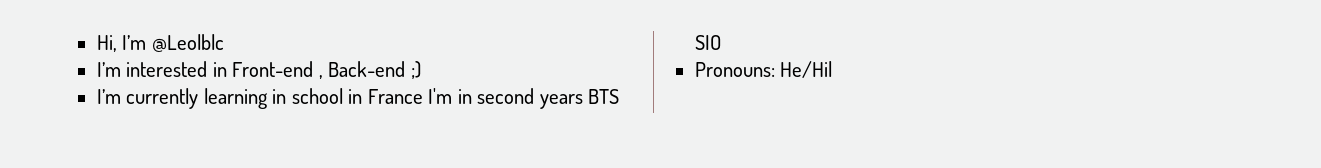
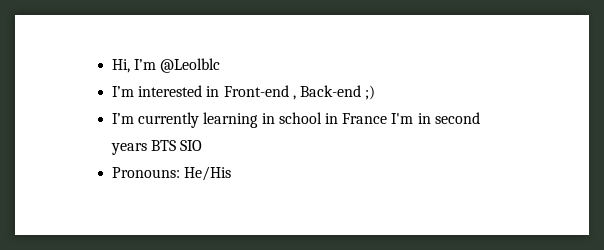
[780,61,833,78] He/Hil -> [184,166,232,181] He/His

